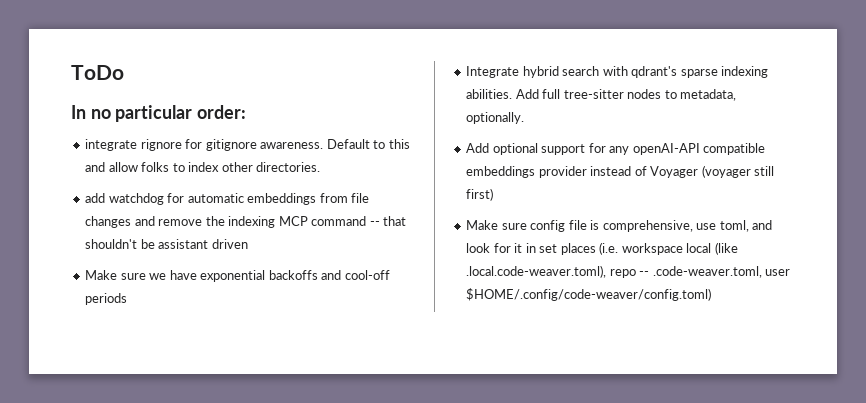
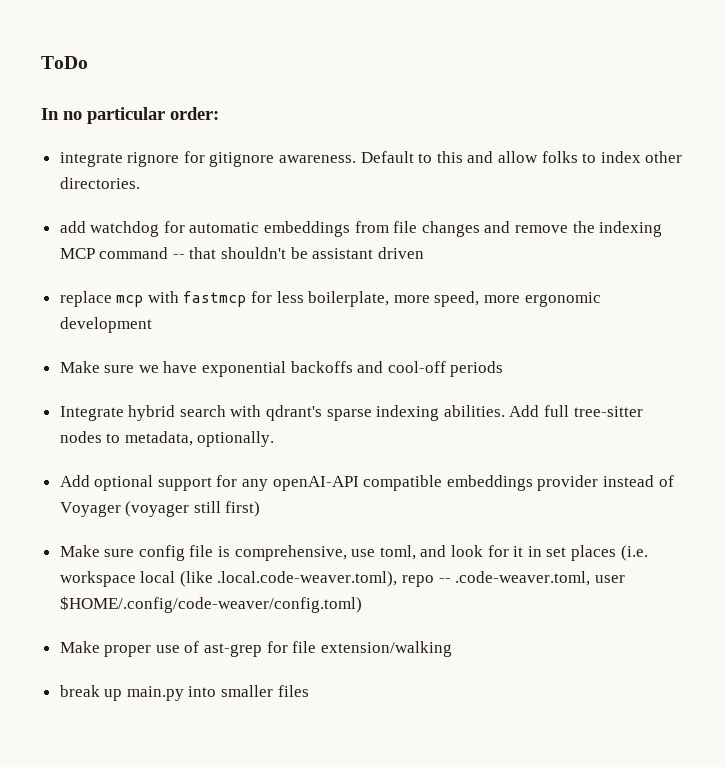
(248, 244) none -> [59,291,601,307] [59,317,152,333] // replace mcp with fastmcp for less boilerplate, more speed, more ergonomic development
(712, 294) none -> [59,641,452,657] [59,685,309,701] // Make proper use of ast-grep for file extension/walking // break up main.py into smaller files

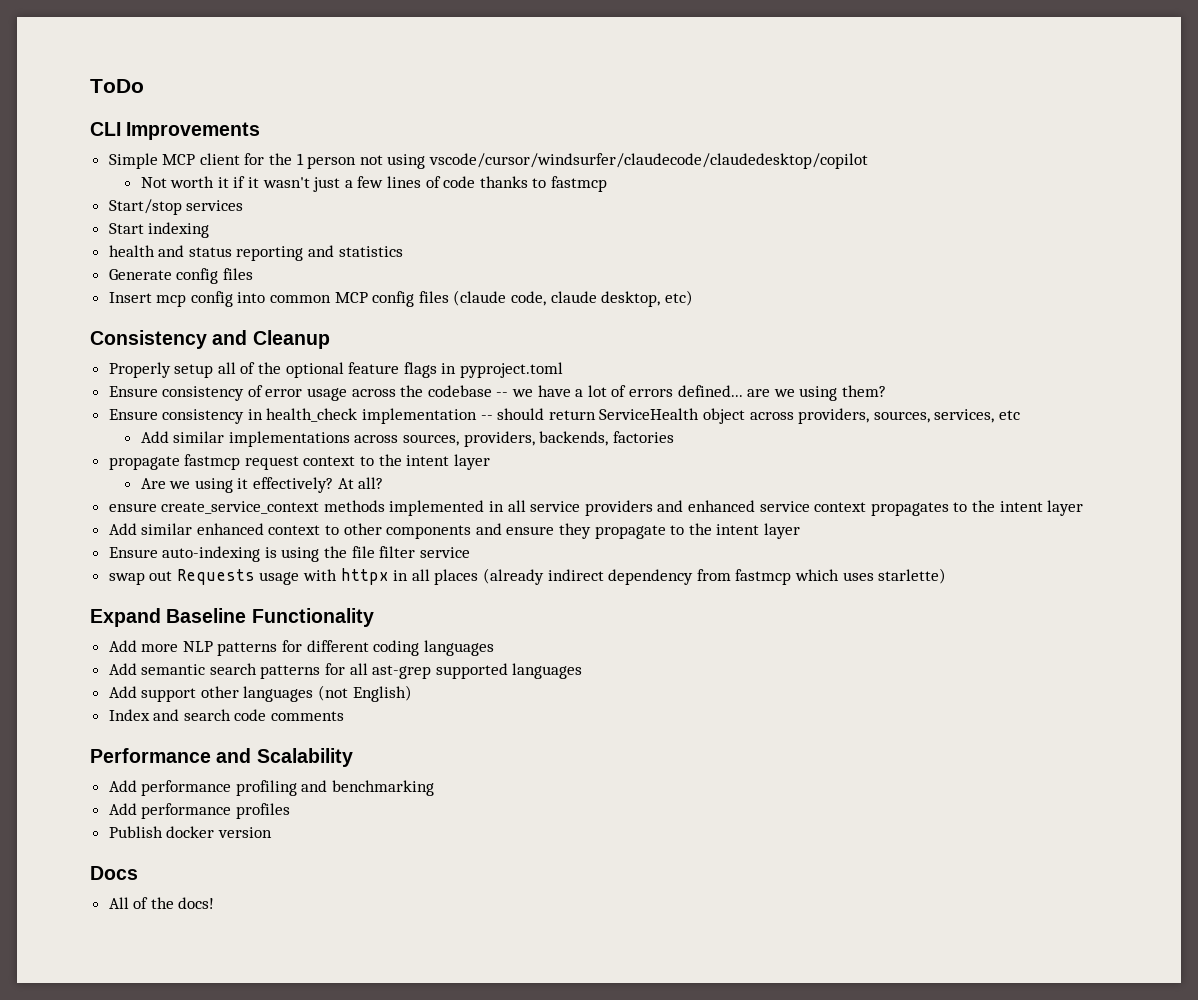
[41,107,219,124] [59,151,683,167] [59,177,140,189] [59,221,663,237] [59,247,424,259] [59,291,601,307] [59,317,152,333] [59,361,504,377] [59,405,643,421] [59,431,275,447] [59,475,674,491] [59,501,261,517] [59,545,648,561] [59,571,625,587] [59,596,362,613] [59,641,452,657] [59,685,309,701] In no particular order: // integrate rignore for gitignore awareness. Default to this and allow folks to index other directories. // add watchdog for automatic embeddings from file changes and remove the indexing MCP command -- that shouldn't be assistant driven // replace mcp with fastmcp for less boilerplate, more speed, more ergonomic development // Make sure we have exponential backoffs and cool-off periods // Integrate hybrid search with qdrant's sparse indexing abilities. Add full tree-sitter nodes to metadata, optionally. // Add optional support for any openAI-API compatible embeddings provider instead of Voyager (voyager still first) // Make sure config file is comprehensive, use toml, and look for it in set places (i.e. workspace local (like .local.code-weaver.toml), repo -- .code-weaver.toml, user $HOME/.config/code-weaver/config.toml) // Make proper use of ast-grep for file extension/walking // break up main.py into smaller files -> [90,122,261,140] [108,153,869,169] [140,176,607,192] [108,199,244,215] [108,222,210,238] [108,245,403,261] [108,268,253,284] [108,290,693,307] [90,330,330,349] [108,362,564,378] [108,385,886,401] [108,408,1020,424] [140,431,674,447] [108,454,490,470] [140,477,384,493] [108,500,1084,516] [108,523,800,539] [108,546,470,562] [108,568,947,585] [90,608,374,627] [108,640,494,656] [108,663,583,679] [108,685,412,702] [108,709,345,721] [90,748,353,767] [108,780,435,796] [108,803,290,819] [108,826,272,838] [90,866,138,880] [108,897,215,909] CLI Improvements // Simple MCP client for the 1 person not using vscode/cursor/windsurfer/claudecode/claudedesktop/copilot // Not worth it if it wasn't just a few lines of code thanks to fastmcp // Start/stop services // Start indexing // health and status reporting and statistics // Generate config files // Insert mcp config into common MCP config files (claude code, claude desktop, etc) // Consistency and Cleanup // Properly setup all of the optional feature flags in pyproject.toml // Ensure consistency of error usage across the codebase -- we have a lot of errors defined... are we using them? // Ensure consistency in health_check implementation -- should return ServiceHealth object across providers, sources, services, etc // Add similar implementations across sources, providers, backends, factories // propagate fastmcp request context to the intent layer // Are we using it effectively? At all? // ensure create_service_context methods implemented in all service providers and enhanced service context propagates to the intent layer // Add similar enhanced context to other components and ensure they propagate to the intent layer // Ensure auto-indexing is using the file filter service // swap out Requests usage with httpx in all places (already indirect dependency from fastmcp which uses starlette) // Expand Baseline Functionality // Add more NLP patterns for different coding languages // Add semantic search patterns for all ast-grep supported languages // Add support other languages (not English) // Index and search code comments // Performance and Scalability // Add performance profiling and benchmarking // Add performance profiles // Publish docker version // Docs // All of the docs!

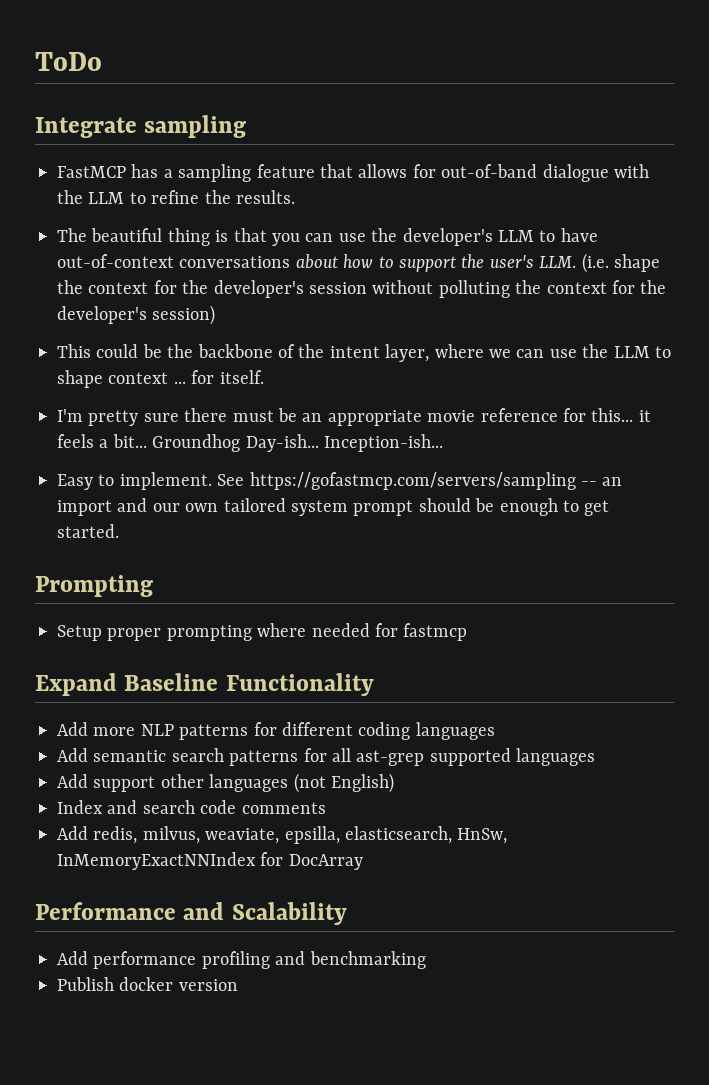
[90,122,261,140] [108,153,869,169] [140,176,607,192] [108,199,244,215] [108,222,210,238] [108,245,403,261] [108,268,253,284] [108,290,693,307] [90,330,330,349] [108,362,564,378] [108,385,886,401] [108,408,1020,424] [140,431,674,447] [108,454,490,470] [140,477,384,493] [108,500,1084,516] [108,523,800,539] [108,546,470,562] [108,568,947,585] CLI Improvements // Simple MCP client for the 1 person not using vscode/cursor/windsurfer/claudecode/claudedesktop/copilot // Not worth it if it wasn't just a few lines of code thanks to fastmcp // Start/stop services // Start indexing // health and status reporting and statistics // Generate config files // Insert mcp config into common MCP config files (claude code, claude desktop, etc) // Consistency and Cleanup // Properly setup all of the optional feature flags in pyproject.toml // Ensure consistency of error usage across the codebase -- we have a lot of errors defined... are we using them? // Ensure consistency in health_check implementation -- should return ServiceHealth object across providers, sources, services, etc // Add similar implementations across sources, providers, backends, factories // propagate fastmcp request context to the intent layer // Are we using it effectively? At all? // ensure create_service_context methods implemented in all service providers and enhanced service context propagates to the intent layer // Add similar enhanced context to other components and ensure they propagate to the intent layer // Ensure auto-indexing is using the file filter service // swap out Requests usage with httpx in all places (already indirect dependency from fastmcp which uses starlette) -> [35,115,247,138] [57,164,649,182] [57,190,295,204] [57,228,598,246] [57,253,660,273] [57,280,667,298] [57,305,216,325] [57,344,671,362] [57,370,264,388] [57,408,651,426] [57,434,443,452] [57,472,623,490] [57,498,610,516] [57,524,119,538] [35,575,153,597] [57,623,468,641] Integrate sampling // FastMCP has a sampling feature that allows for out-of-band dialogue with the LLM to refine the results. // The beautiful thing is that you can use the developer's LLM to have out-of-context conversations about how to support the user's LLM. (i.e. shape the context for the developer's session without polluting the context for the developer's session) // This could be the backbone of the intent layer, where we can use the LLM to shape context ... for itself. // I'm pretty sure there must be an appropriate movie reference for this... it feels a bit... Groundhog Day-ish... Inception-ish... // Easy to implement. See https://gofastmcp.com/servers/sampling -- an import and our own tailored system prompt should be enough to get started. // Prompting // Setup proper prompting where needed for fastmcp
(345, 716) none -> [57,826,508,844] [57,852,363,870] // Add redis, milvus, weaviate, epsilla, elasticsearch, HnSw, InMemoryExactNNIndex for DocArray
[108,803,290,819] // Add performance profiles -> (426, 960) none
[90,866,138,880] [108,897,215,909] // Docs // All of the docs! -> (238, 985) none

